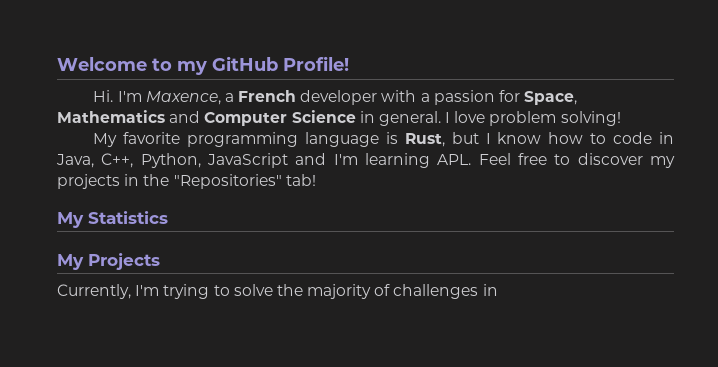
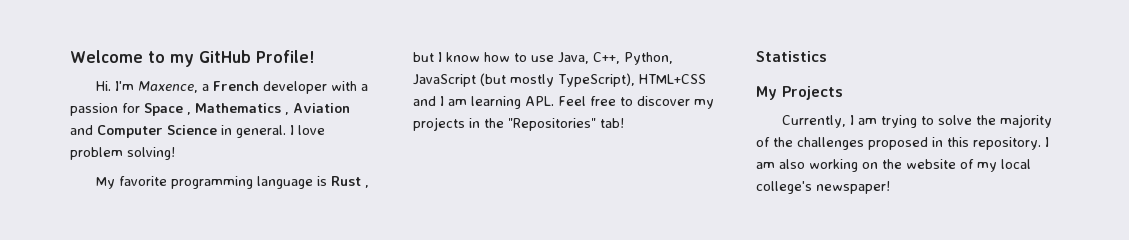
[524,91,578,105] [57,110,165,123] Space, Mathematics -> [144,103,350,116] Space , Mathematics , Aviation
[404,133,445,147] Rust, -> [331,176,370,188] Rust ,
[613,132,674,144] code in -> [531,55,554,62] use
[295,153,358,165] and I'm -> [480,73,706,87] [413,96,467,106] (but mostly TypeScript), HTML+CSS and I am
[57,212,84,228] My -> (624, 123) none
[135,285,160,296] I'm -> [850,115,878,125] I am
[393,284,498,299] challenges in -> [773,137,1049,150] [756,159,1031,172] [756,181,890,194] the challenges proposed in this repository. I am also working on the website of my local college's newspaper!

